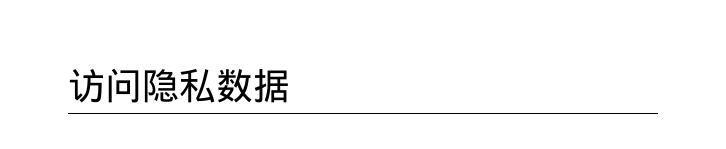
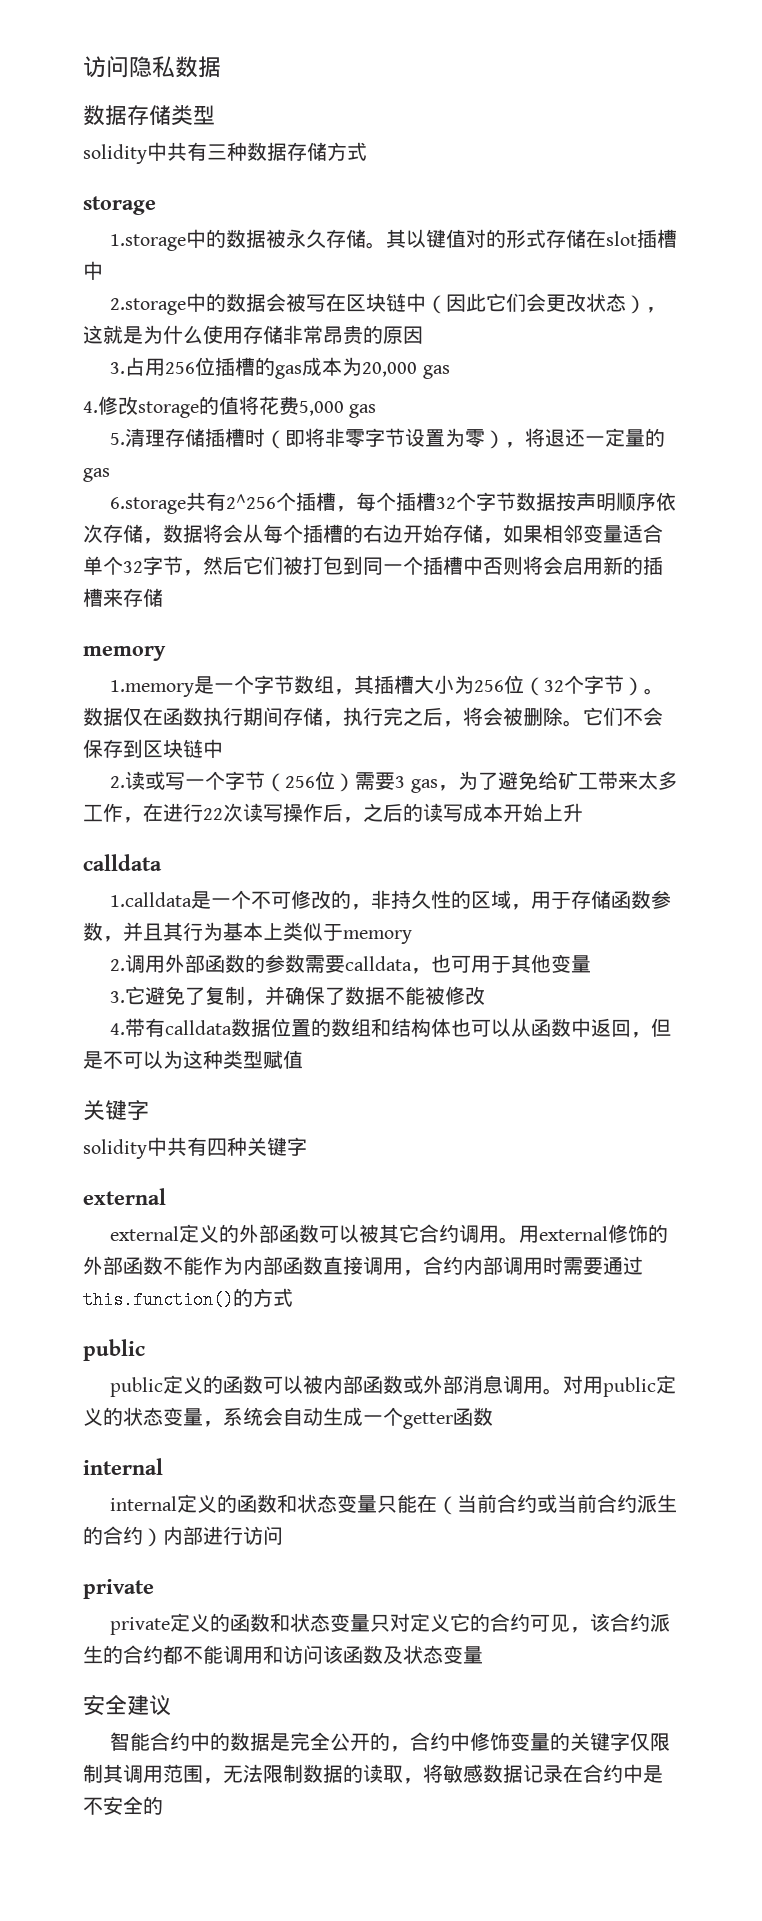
(290, 86) none -> [83,105,215,126] [83,142,367,164] [83,196,156,215] [110,229,678,251] [83,261,103,280] [110,293,667,315] [83,325,423,345] [110,357,450,379] [83,396,377,418] [110,428,666,449] [83,468,110,482] [110,492,677,514] [83,524,663,544] [83,556,663,576] [83,588,163,607] [83,646,166,661] [110,675,665,697] [83,707,663,727] [83,739,223,758] [110,771,678,793] [83,803,583,823] [83,854,162,871] [110,890,672,910] [83,922,412,944] [110,954,592,974] [110,986,486,1006] [110,1018,672,1038] [83,1050,303,1069] [83,1100,149,1121] [83,1137,307,1159] [83,1188,166,1205] [110,1224,669,1244] [83,1256,643,1276] [83,1288,293,1309] [83,1339,145,1361] [110,1375,677,1397] [83,1407,493,1429] [83,1458,163,1475] [110,1494,678,1515] [83,1526,283,1547] [83,1579,154,1599] [110,1613,671,1635] [83,1645,483,1664] [83,1695,171,1716] [110,1732,671,1752] [83,1764,663,1784] [83,1796,163,1815] // 数据存储类型 // solidity中共有三种数据存储方式 // storage // 1.storage中的数据被永久存储。其以键值对的形式存储在slot插槽中 // 2.storage中的数据会被写在区块链中（因此它们会更改状态），这就是为什么使用存储非常昂贵的原因 // 3.占用256位插槽的gas成本为20,000 gas // 4.修改storage的值将花费5,000 gas // 5.清理存储插槽时（即将非零字节设置为零），将退还一定量的gas // 6.storage共有2^256个插槽，每个插槽32个字节数据按声明顺序依次存储，数据将会从每个插槽的右边开始存储，如果相邻变量适合单个32字节，然后它们被打包到同一个插槽中否则将会启用新的插槽来存储 // memory // 1.memory是一个字节数组，其插槽大小为256位（32个字节）。数据仅在函数执行期间存储，执行完之后，将会被删除。它们不会保存到区块链中 // 2.读或写一个字节（256位）需要3 gas，为了避免给矿工带来太多工作，在进行22次读写操作后，之后的读写成本开始上升 // calldata // 1.calldata是一个不可修改的，非持久性的区域，用于存储函数参数，并且其行为基本上类似于memory // 2.调用外部函数的参数需要calldata，也可用于其他变量 // 3.它避免了复制，并确保了数据不能被修改 // 4.带有calldata数据位置的数组和结构体也可以从函数中返回，但是不可以为这种类型赋值 // 关键字 // solidity中共有四种关键字 // external // external定义的外部函数可以被其它合约调用。用external修饰的外部函数不能作为内部函数直接调用，合约内部调用时需要通过this.function()的方式 // public // public定义的函数可以被内部函数或外部消息调用。对用public定义的状态变量，系统会自动生成一个getter函数 // internal // internal定义的函数和状态变量只能在（当前合约或当前合约派生的合约）内部进行访问 // private // private定义的函数和状态变量只对定义它的合约可见，该合约派生的合约都不能调用和访问该函数及状态变量 // 安全建议 // 智能合约中的数据是完全公开的，合约中修饰变量的关键字仅限制其调用范围，无法限制数据的读取，将敏感数据记录在合约中是不安全的

